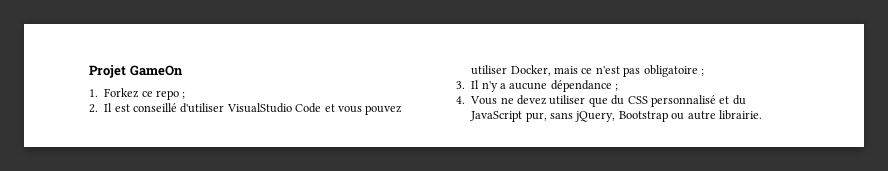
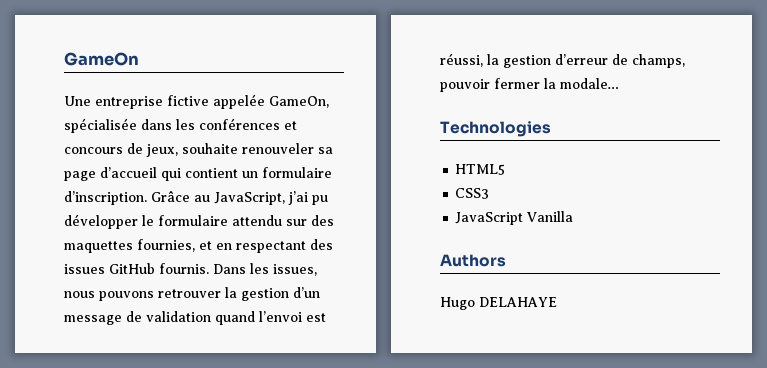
[89,65,126,78] Projet -> (64, 59) none
[89,88,186,100] [89,103,403,115] [471,65,704,77] [456,80,619,92] [456,95,746,107] [470,110,762,122] 1. Forkez ce repo ; // 2. Il est conseillé d'utiliser VisualStudio Code et vous pouvez utiliser Docker, mais ce n'est pas obligatoire ; // 3. Il n'y a aucune dépendance ; // 4. Vous ne devez utiliser que du CSS personnalisé et du JavaScript pur, sans jQuery, Bootstrap ou autre librairie. -> [64,94,329,109] [64,118,297,133] [64,143,333,157] [64,167,332,181] [64,190,328,205] [64,214,334,229] [64,239,333,253] [64,263,317,276] [64,287,320,301] [64,311,326,325] [440,53,685,68] [440,78,619,92] [440,121,551,137] [455,164,506,175] [455,188,490,199] [455,211,574,225] [440,254,506,267] [440,297,557,310] Une entreprise fictive appelée GameOn, spécialisée dans les conférences et concours de jeux, souhaite renouveler sa page d’accueil qui contient un formulaire d’inscription. Grâce au JavaScript, j’ai pu développer le formulaire attendu sur des maquettes fournies, et en respectant des issues GitHub fournis. Dans les issues, nous pouvons retrouver la gestion d’un message de validation quand l’envoi est réussi, la gestion d’erreur de champs, pouvoir fermer la modale… // Technologies // HTML5 // CSS3 // JavaScript Vanilla // Authors // Hugo DELAHAYE

